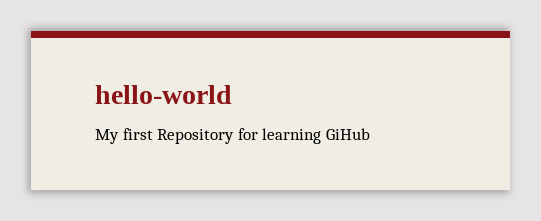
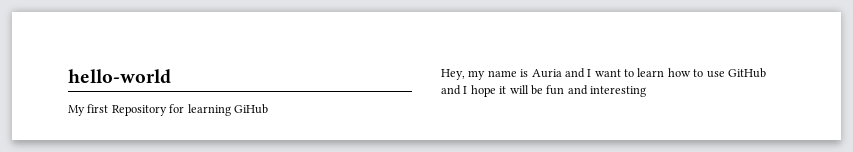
(370, 134) none -> [441,68,766,80] [441,85,646,97] // Hey, my name is Auria and I want to learn how to use GitHub and I hope it will be fun and interesting

